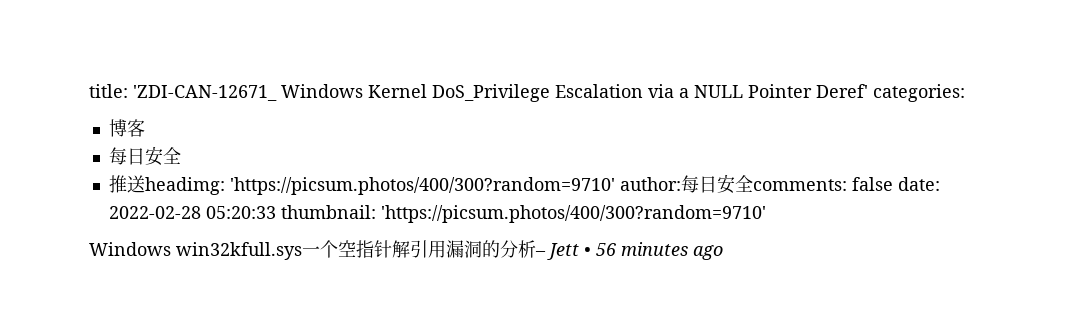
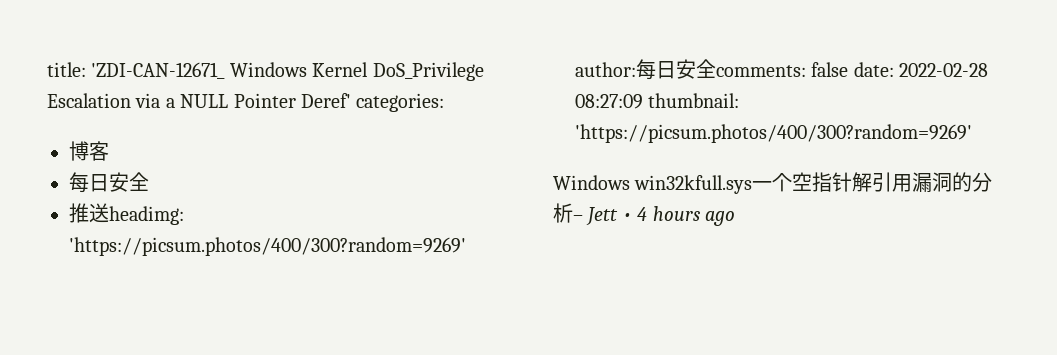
[229,177,615,195] 'https://picsum.photos/400/300?random=9710' -> [69,237,466,256] 'https://picsum.photos/400/300?random=9269'
[205,205,766,223] 05:20:33 thumbnail: 'https://picsum.photos/400/300?random=9710' -> [575,93,740,109] [575,124,972,143] 08:27:09 thumbnail: 'https://picsum.photos/400/300?random=9269'
[596,242,688,256] 56 minutes -> [637,206,700,221] 4 hours

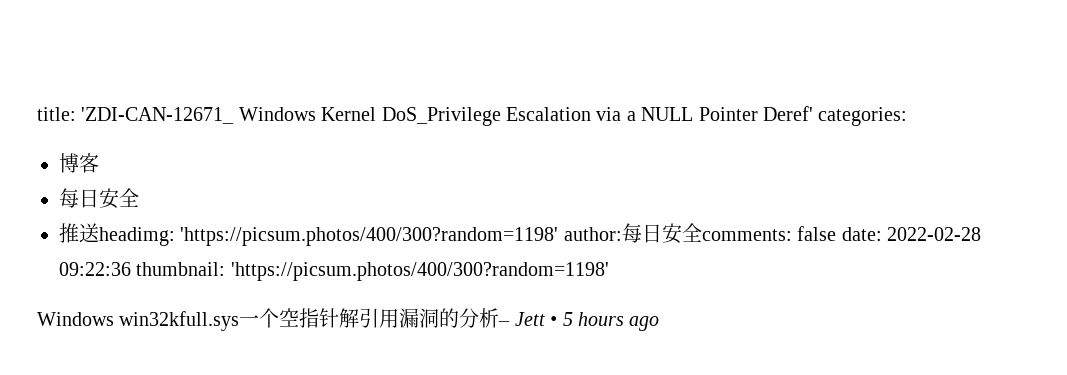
[69,237,466,256] 'https://picsum.photos/400/300?random=9269' -> [180,227,559,246] 'https://picsum.photos/400/300?random=1198'
[575,93,740,109] [575,124,972,143] 08:27:09 thumbnail: 'https://picsum.photos/400/300?random=9269' -> [59,262,609,281] 09:22:36 thumbnail: 'https://picsum.photos/400/300?random=1198'
[637,207,648,221] 4 -> [562,312,573,326] 5

